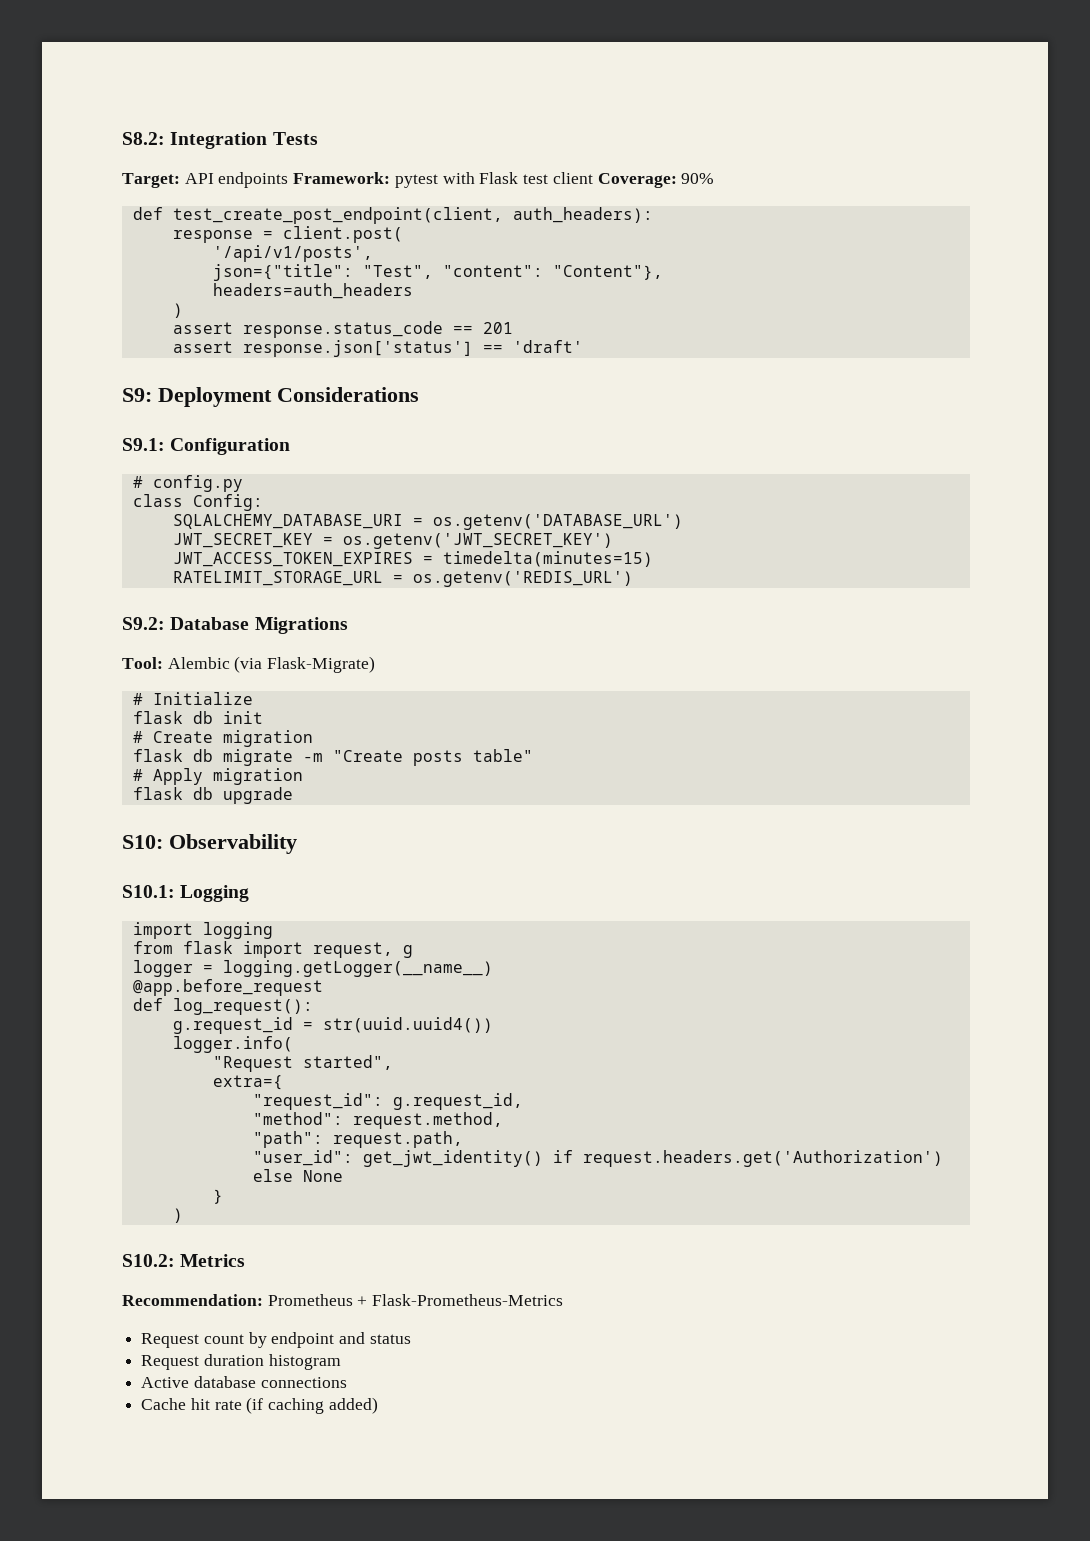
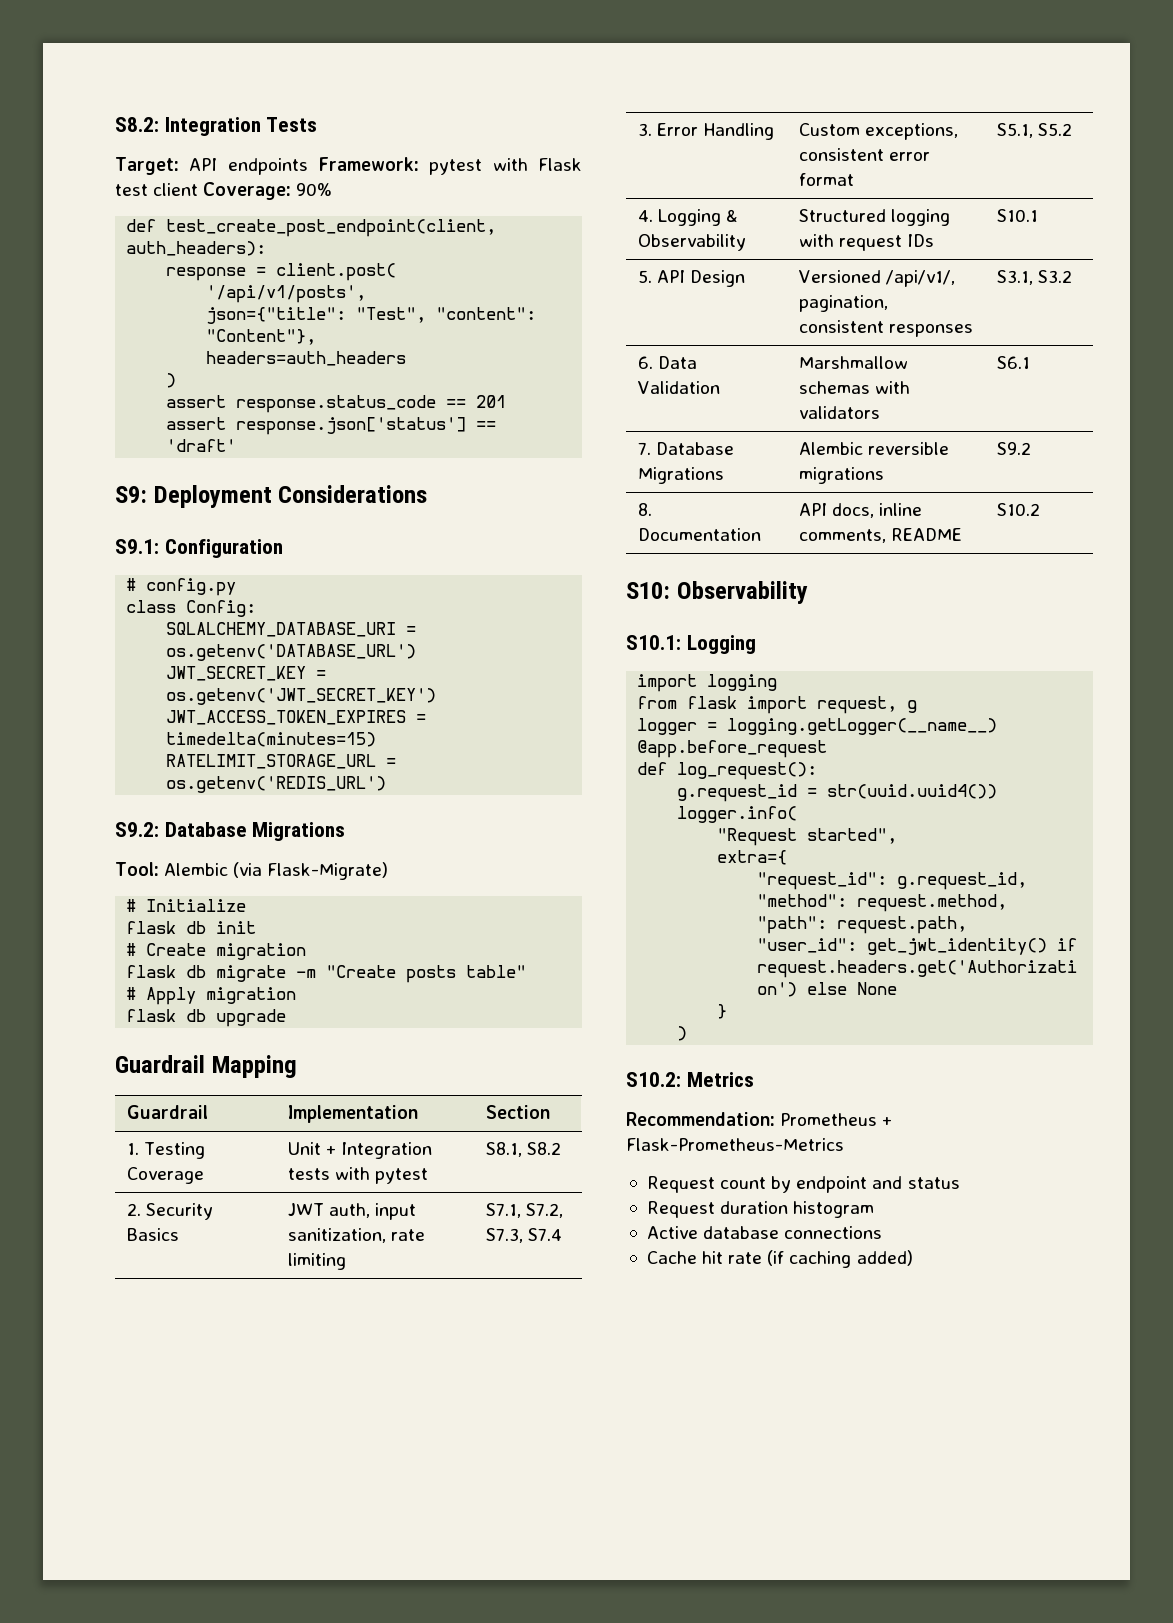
(293, 795) none -> [115,1055,297,1078] [127,1105,209,1119] [288,1105,419,1123] [486,1105,551,1119] [127,1142,206,1159] [127,1167,205,1184] [288,1142,433,1159] [288,1167,429,1184] [486,1142,562,1157] [127,1203,214,1220] [127,1228,180,1241] [288,1203,417,1220] [288,1228,426,1243] [288,1253,347,1270] [486,1203,564,1218] [486,1228,563,1243] [638,123,775,140] [799,123,959,140] [799,148,931,161] [799,173,855,186] [997,123,1073,138] [638,209,739,226] [638,234,747,251] [799,209,951,226] [799,234,935,251] [997,209,1039,222] [638,270,746,287] [799,270,956,287] [799,295,889,312] [799,320,974,337] [997,270,1073,285] [638,356,698,369] [638,381,721,394] [799,356,909,369] [799,381,911,394] [799,406,881,419] [997,356,1031,369] [638,442,735,455] [638,467,725,484] [799,442,950,455] [799,467,885,484] [997,442,1032,455] [638,503,653,516] [638,528,762,541] [799,503,923,518] [799,528,963,543] [997,503,1041,516] // Guardrail Mapping // Guardrail | Implementation | Section // 1. Testing Coverage | Unit + Integration tests with pytest | S8.1, S8.2 // 2. Security Basics | JWT auth, input sanitization, rate limiting | S7.1, S7.2, S7.3, S7.4 // 3. Error Handling | Custom exceptions, consistent error format | S5.1, S5.2 // 4. Logging & Observability | Structured logging with request IDs | S10.1 // 5. API Design | Versioned /api/v1/, pagination, consistent responses | S3.1, S3.2 // 6. Data Validation | Marshmallow schemas with validators | S6.1 // 7. Database Migrations | Alembic reversible migrations | S9.2 // 8. Documentation | API docs, inline comments, README | S10.2

